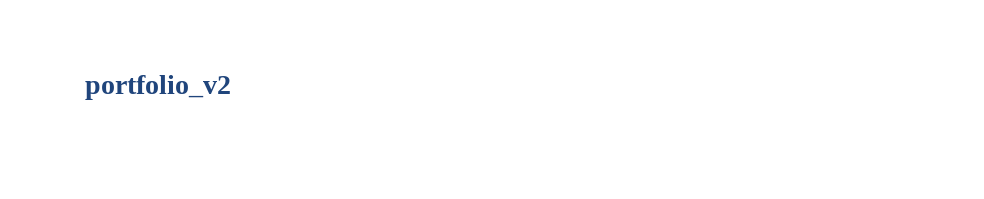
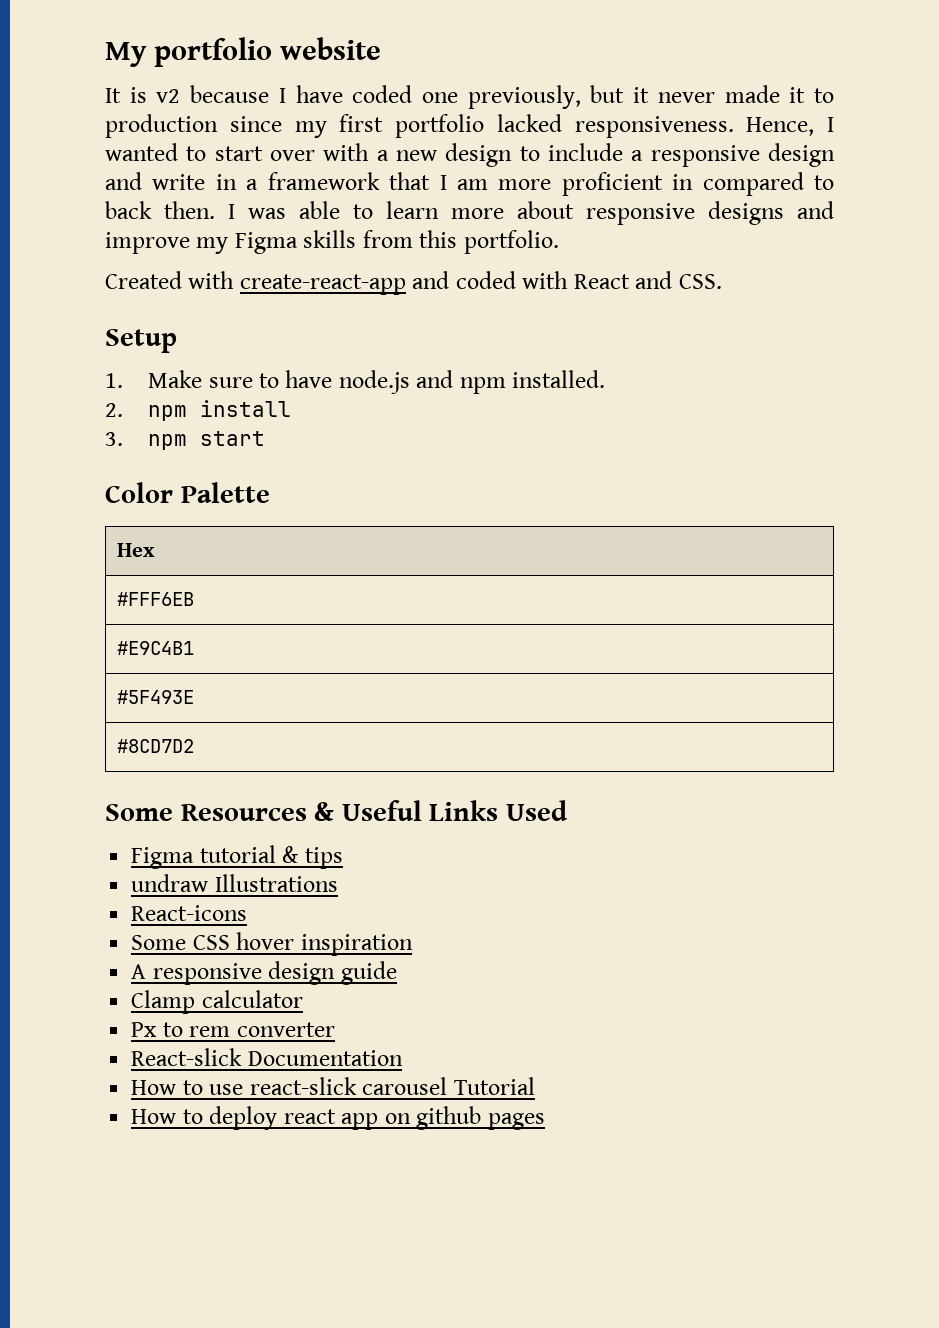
[85,75,231,100] portfolio_v2 -> [105,37,382,67] [105,85,834,109] [105,114,834,138] [105,143,836,167] [105,172,834,196] [105,201,834,225] [105,230,559,254] [105,271,722,295] [105,329,177,353] [105,370,606,394] [105,400,292,421] [105,431,266,450] [105,482,270,503] [116,543,155,557] [116,592,194,606] [116,641,194,655] [116,690,194,704] [116,739,194,753] [105,800,568,821] [131,845,343,869] [131,874,338,892] [131,905,248,921] [131,932,413,956] [131,961,397,985] [131,990,303,1014] [131,1022,335,1037] [131,1048,403,1066] [131,1077,535,1095] [131,1106,545,1130] My portfolio website // It is v2 because I have coded one previously, but it never made it to production since my first portfolio lacked responsiveness. Hence, I wanted to start over with a new design to include a responsive design and write in a framework that I am more proficient in compared to back then. I was able to learn more about responsive designs and improve my Figma skills from this portfolio. // Created with create-react-app and coded with React and CSS. // Setup // 1. Make sure to have node.js and npm installed. // 2. npm install // 3. npm start // Color Palette // Hex // #FFF6EB // #E9C4B1 // #5F493E // #8CD7D2 // Some Resources & Useful Links Used // Figma tutorial & tips // undraw Illustrations // React-icons // Some CSS hover inspiration // A responsive design guide // Clamp calculator // Px to rem converter // React-slick Documentation // How to use react-slick carousel Tutorial // How to deploy react app on github pages

